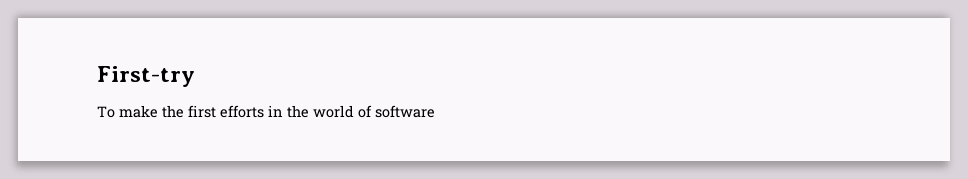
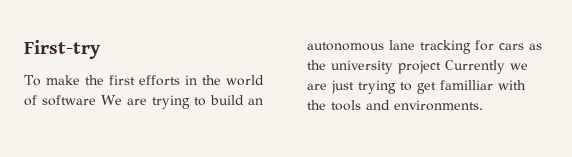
(435, 111) none -> [101,95,263,109] [307,40,542,54] [307,60,528,74] [307,80,526,94] [307,100,483,111] We are trying to build an autonomous lane tracking for cars as the university project Currently we are just trying to get familliar with the tools and environments.

